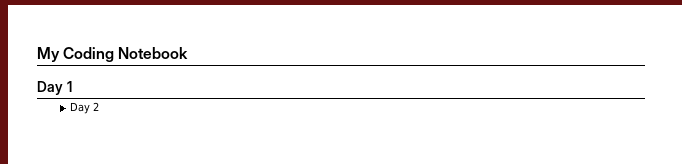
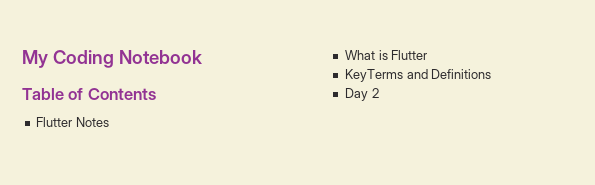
[37,81,72,95] Day 1 -> [22,88,156,100] [36,117,109,127] [345,50,428,60] [345,69,492,82] Table of Contents // Flutter Notes // What is Flutter // KeyTerms and Definitions

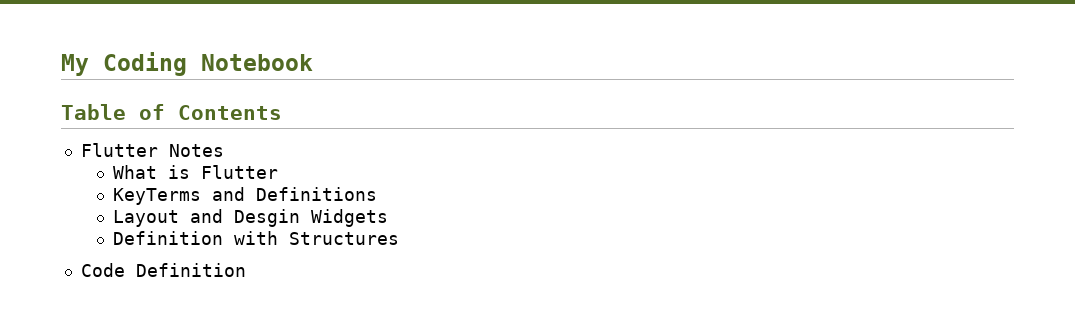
[345,88,379,101] Day 2 -> [112,209,388,227] [112,231,399,245] [80,263,246,277] Layout and Desgin Widgets // Definition with Structures // Code Definition

